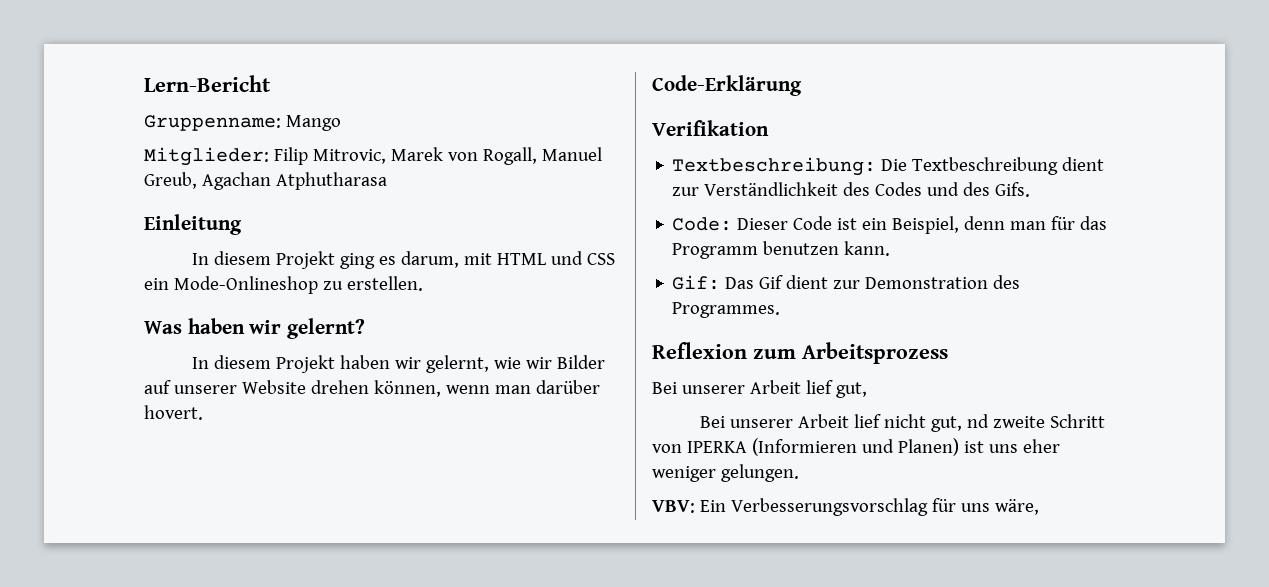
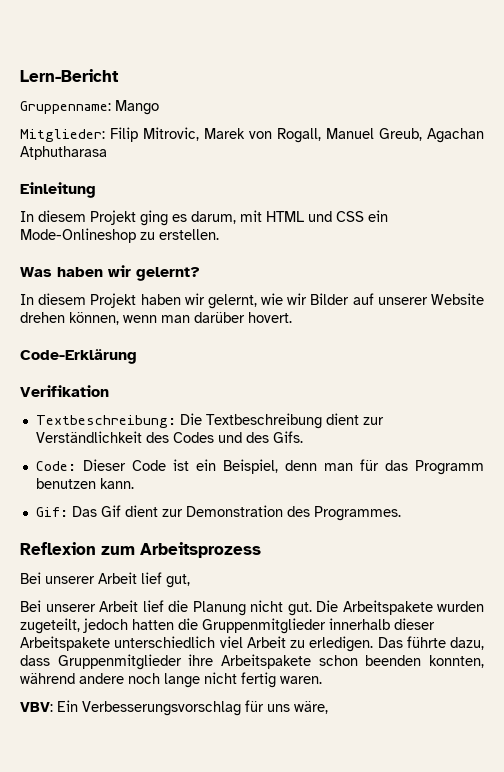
[883,414,1105,432] [652,438,1060,456] [652,464,799,482] nicht gut, nd zweite Schritt von IPERKA (Informieren und Planen) ist uns eher weniger gelungen. -> [168,600,484,616] [20,618,435,634] [20,636,484,652] [20,654,485,670] [20,672,322,688] die Planung nicht gut. Die Arbeitspakete wurden zugeteilt, jedoch hatten die Gruppenmitglieder innerhalb dieser Arbeitspakete unterschiedlich viel Arbeit zu erledigen. Das führte dazu, dass Gruppenmitglieder ihre Arbeitspakete schon beenden konnten, während andere noch lange nicht fertig waren.

